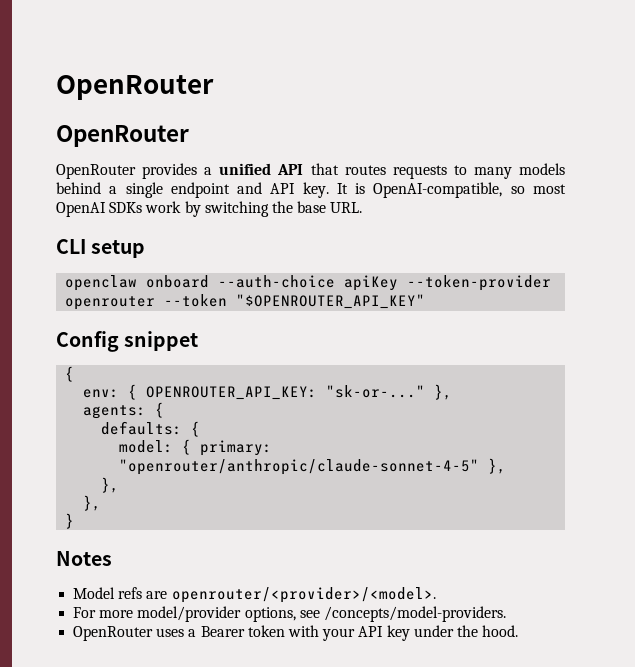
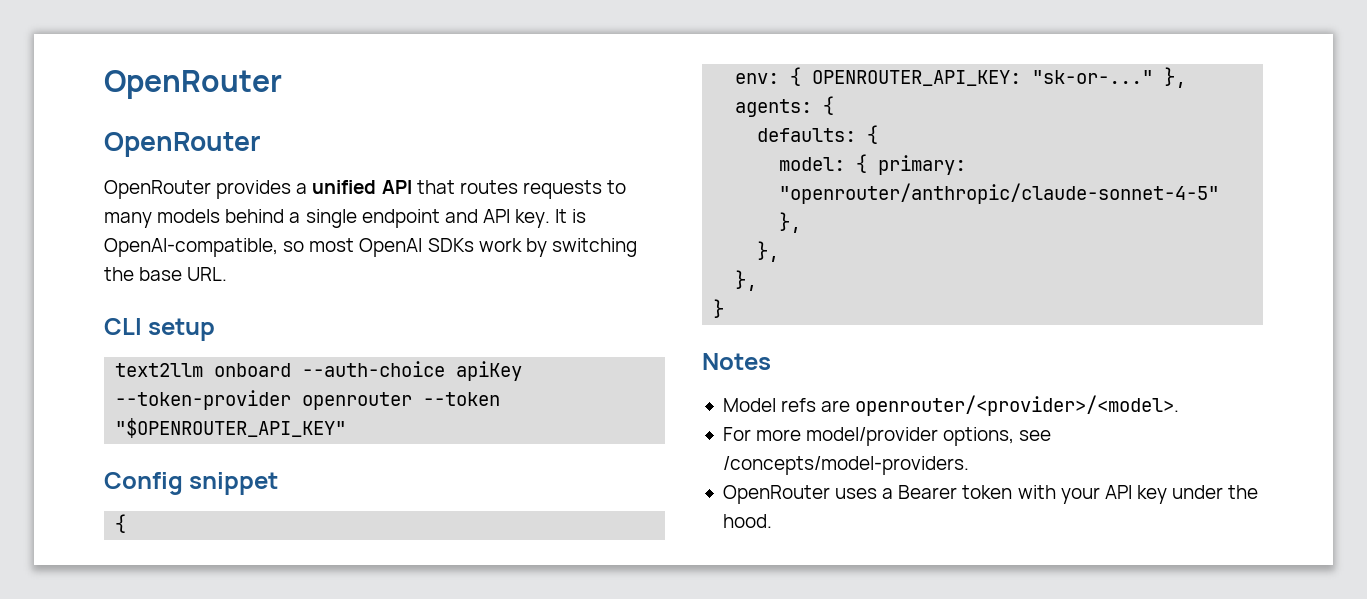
[65,275,138,291] openclaw -> [115,363,204,377] text2llm

